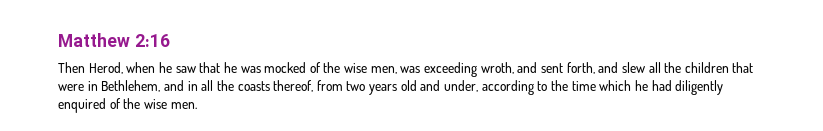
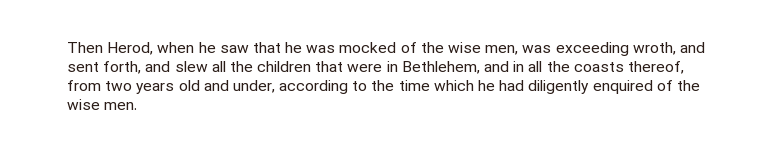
[58,33,170,47] Matthew 2:16 // -> (67, 47) none

